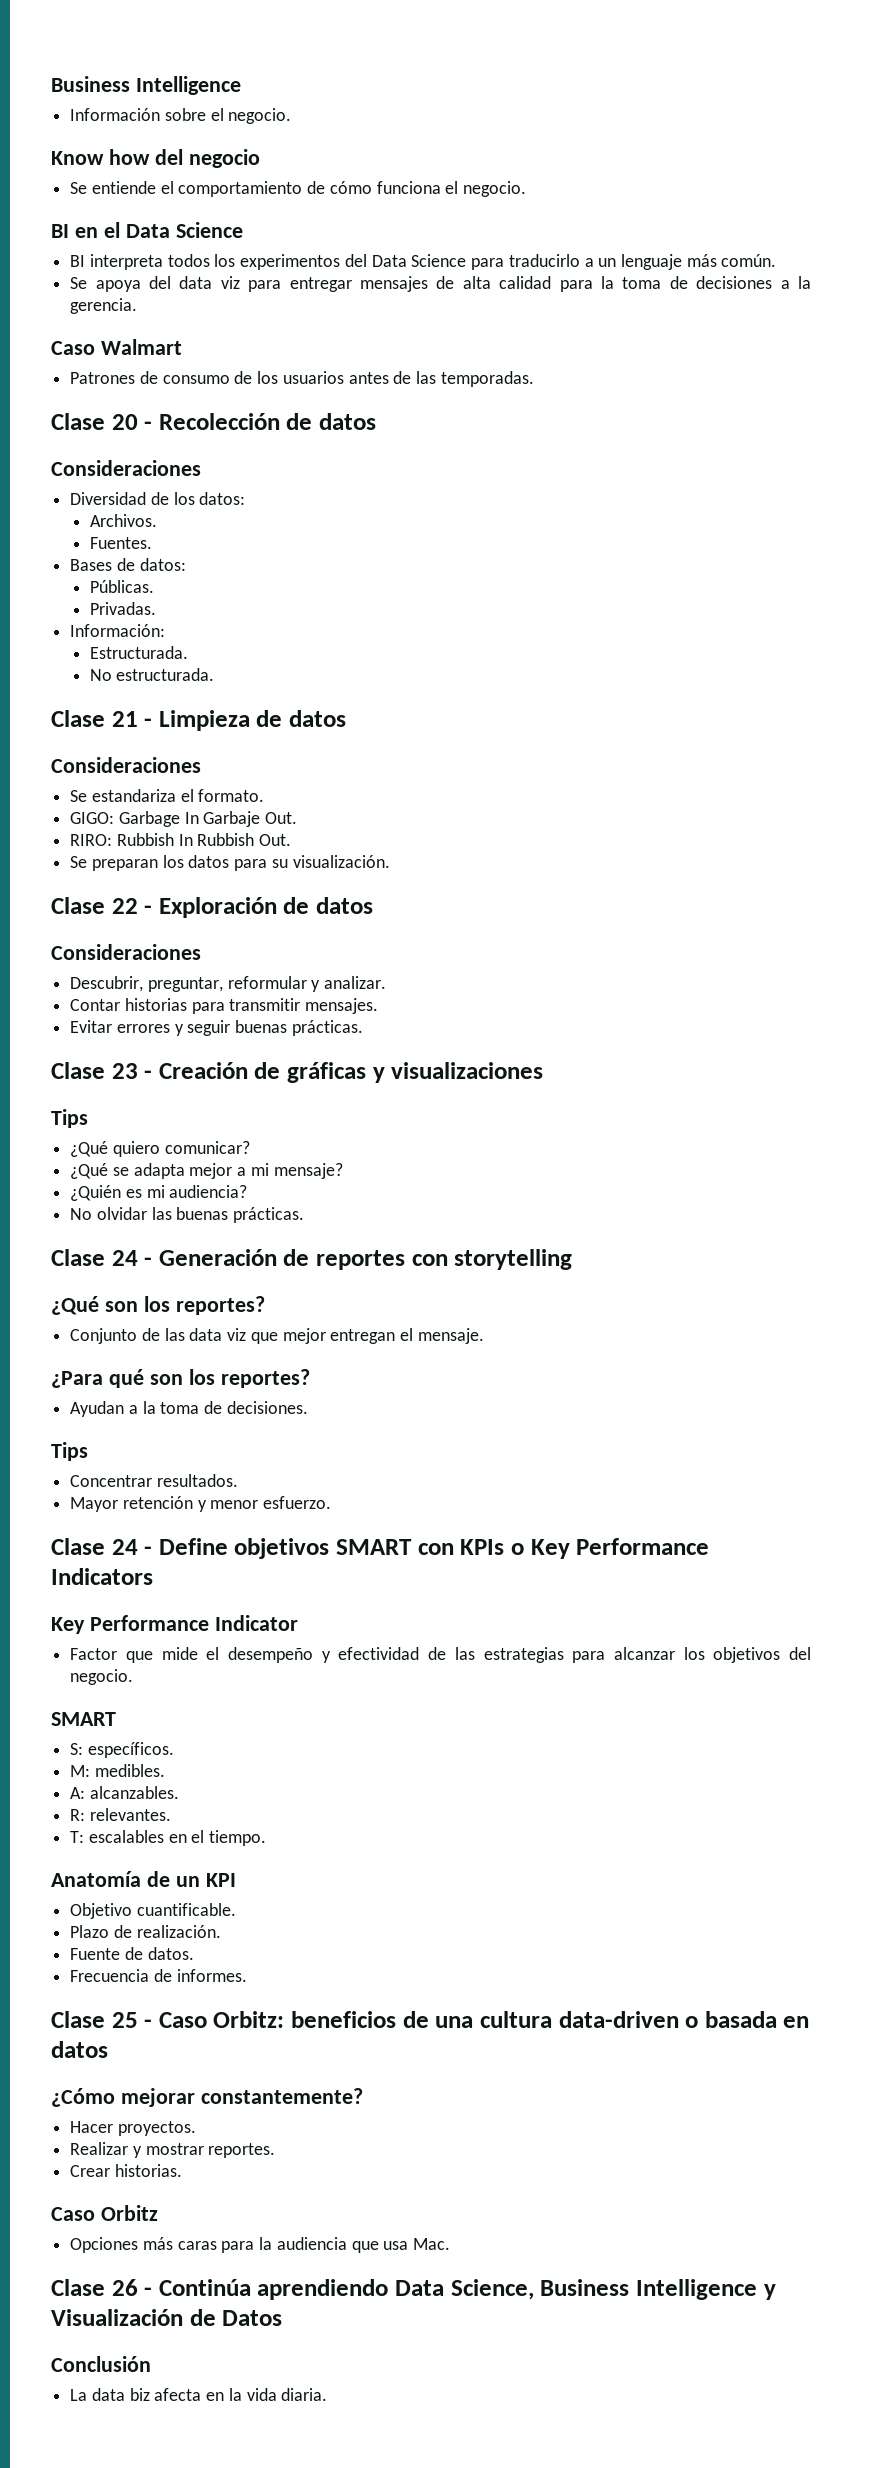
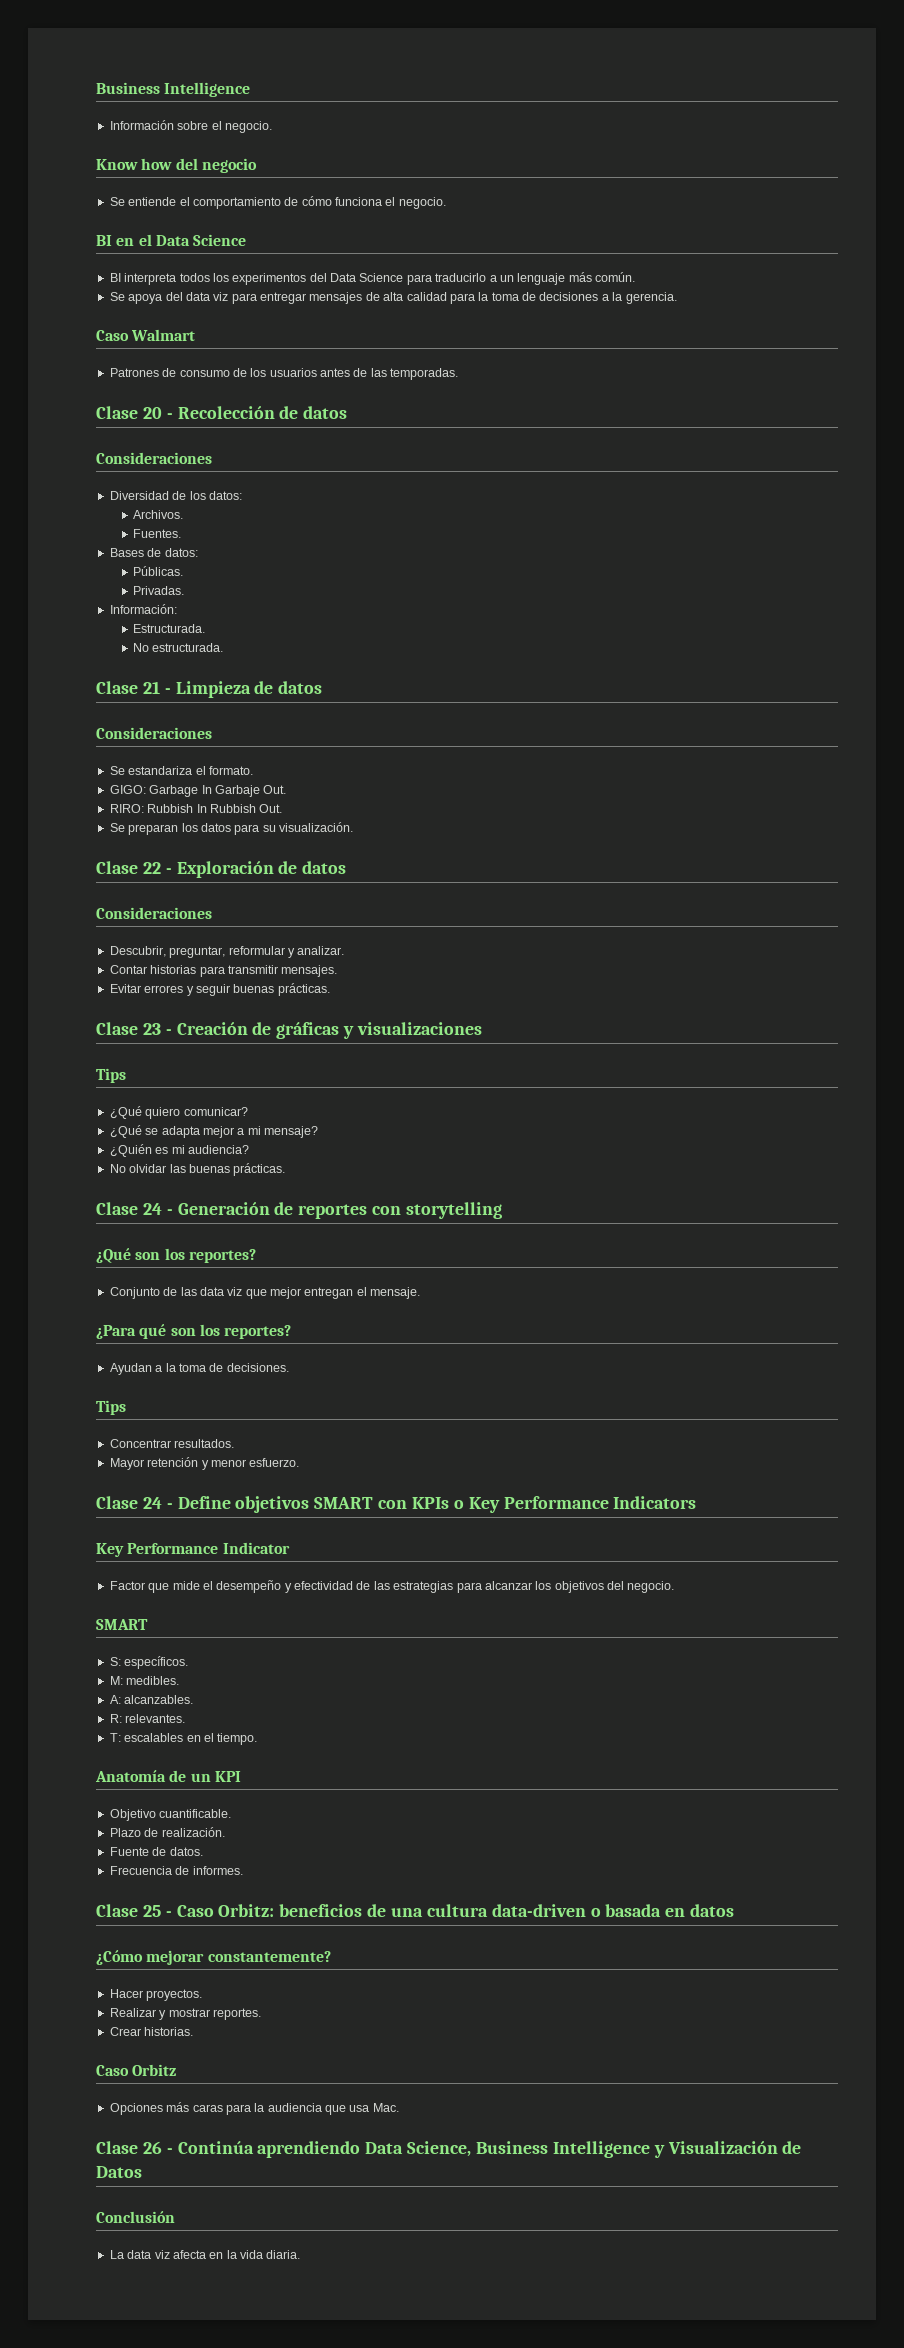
[129,2388,150,2401] biz -> [154,2250,170,2259] viz

